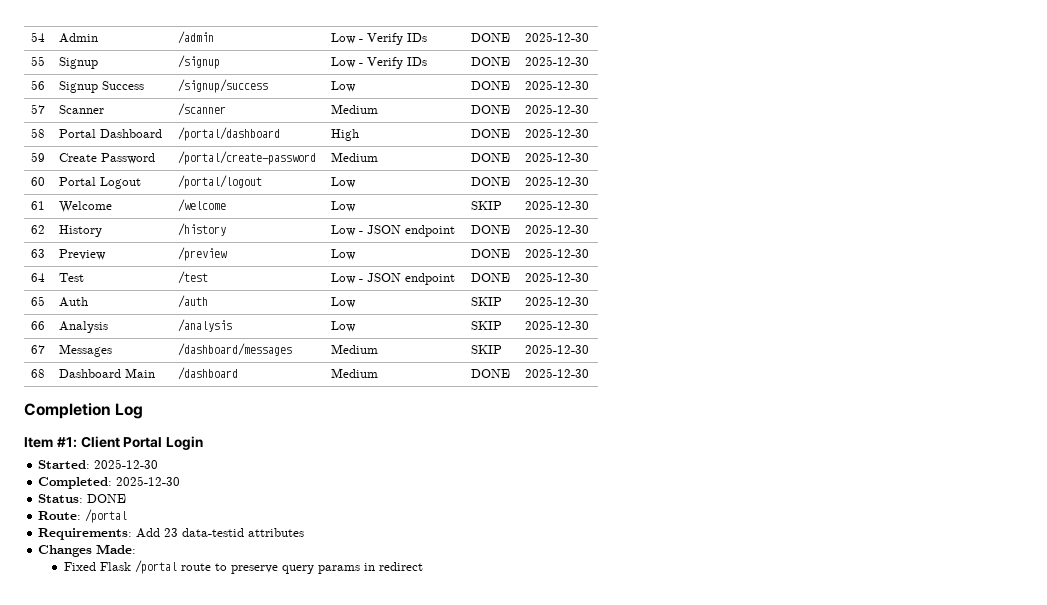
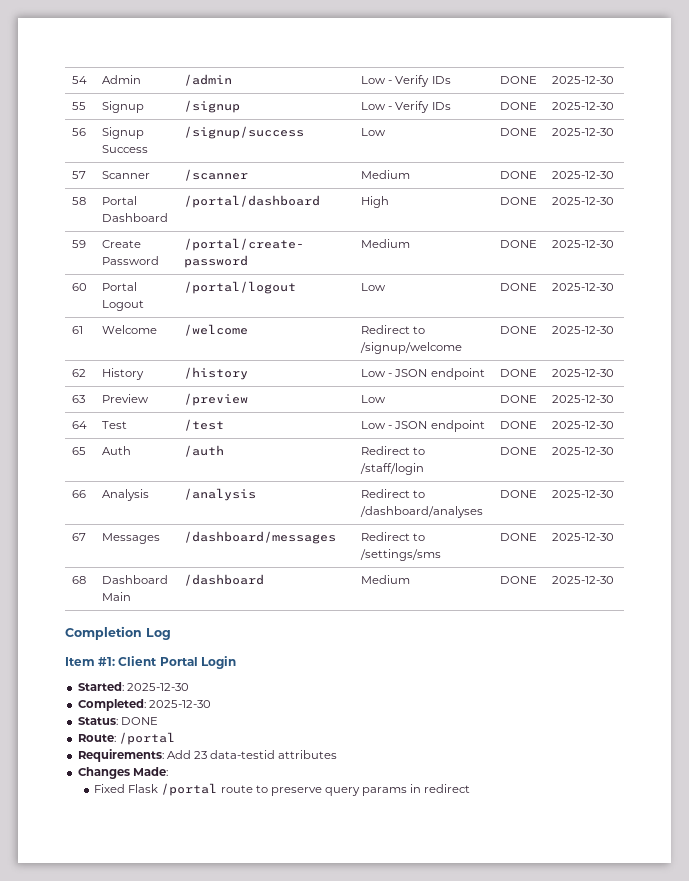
[330,201,356,212] [470,201,502,210] Low | SKIP -> [361,325,426,334] [360,342,463,354] [500,326,538,334] Redirect to /signup/welcome | DONE
[330,297,356,308] [470,297,502,306] Low | SKIP -> [361,446,426,455] [360,463,425,475] [500,447,538,455] Redirect to /staff/login | DONE
[330,321,356,332] [470,321,502,330] Low | SKIP -> [361,489,426,498] [360,506,484,518] [500,490,538,498] Redirect to /dashboard/analyses | DONE
[330,344,378,354] [470,345,502,354] Medium | SKIP -> [361,532,426,541] [360,549,442,561] [500,533,538,541] Redirect to /settings/sms | DONE

